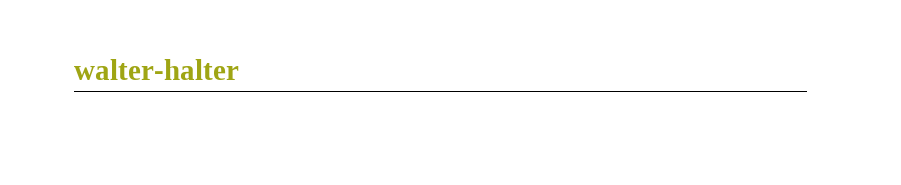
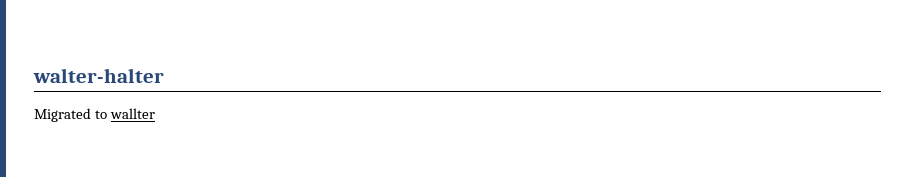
(239, 69) none -> [34,108,155,122] // Migrated to wallter

